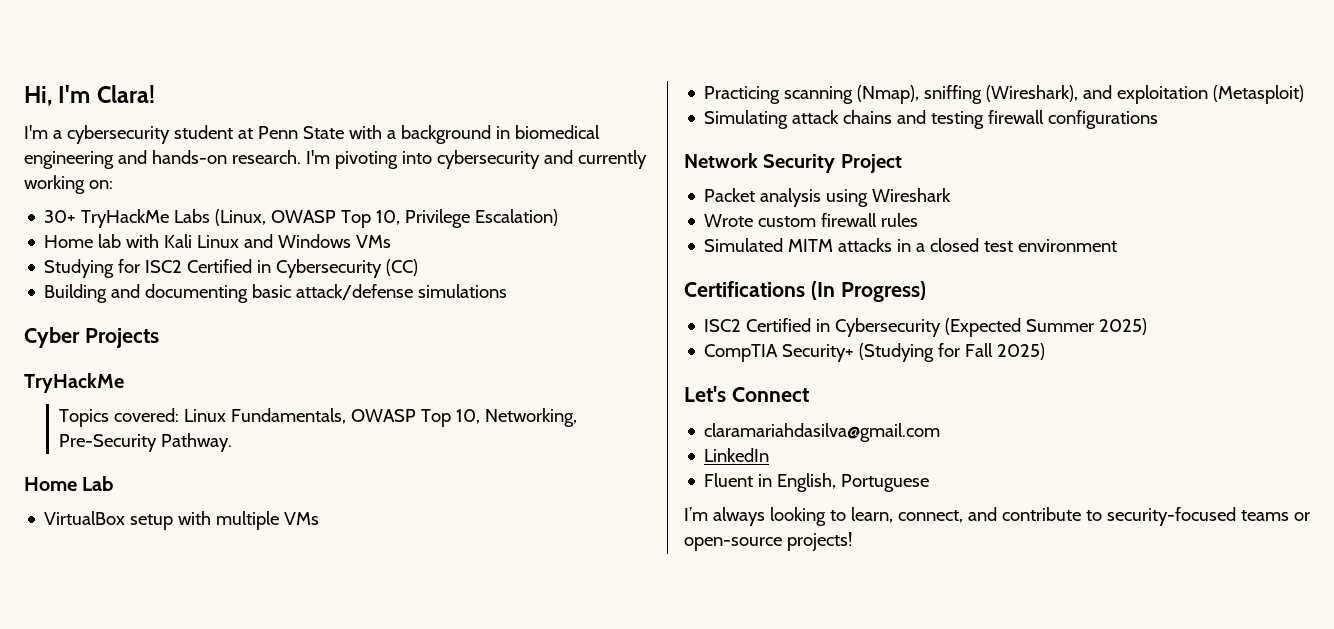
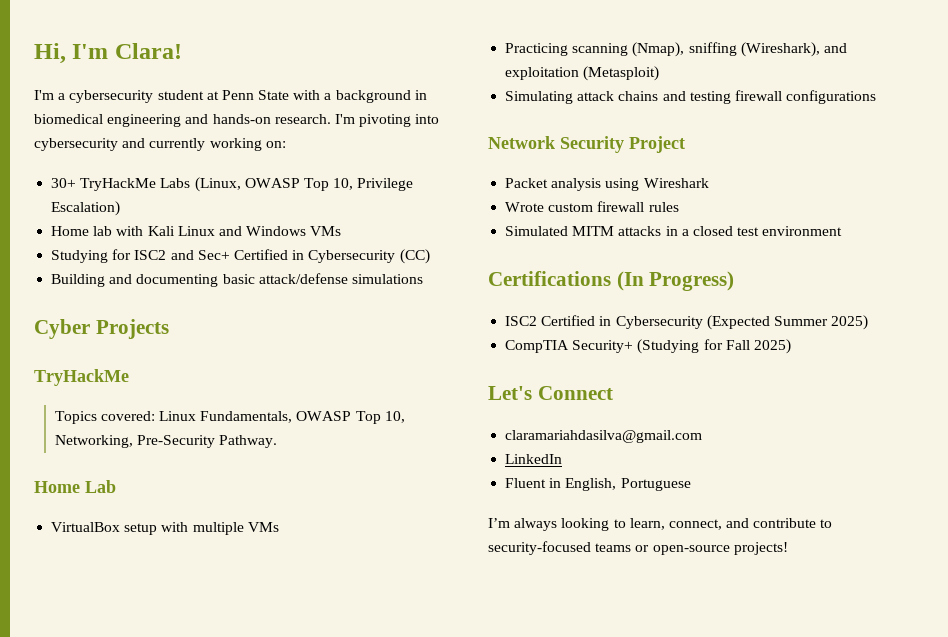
(183, 266) none -> [170,250,230,260] and Sec+

